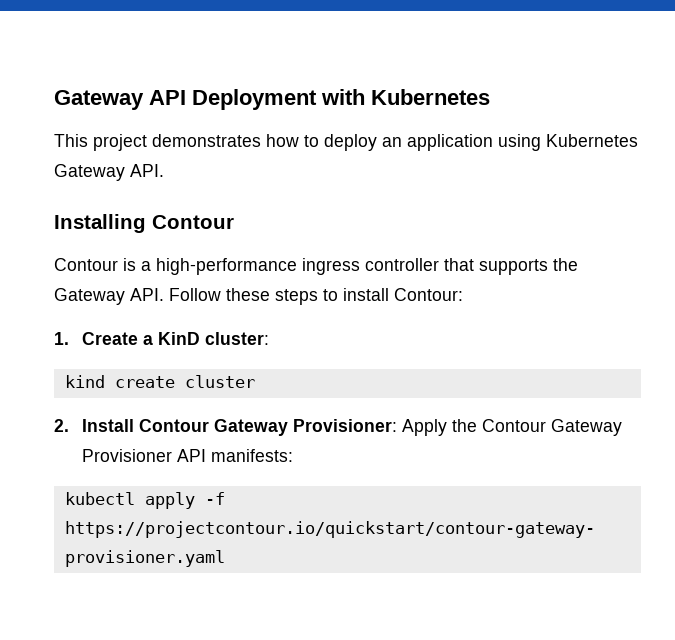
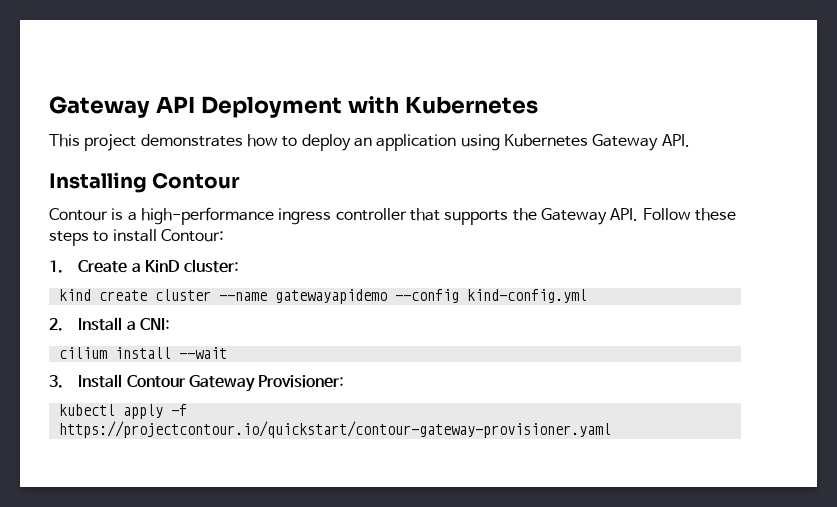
[54,419,622,436] [81,449,293,462] // 2. Install Contour Gateway Provisioner: Apply the Contour Gateway Provisioner API manifests: -> [218,289,587,304] [49,317,170,331] [58,347,227,359] [49,374,345,392] --name gatewayapidemo --config kind-config.yml // 2. Install a CNI: // cilium install --wait // 3. Install Contour Gateway Provisioner:

